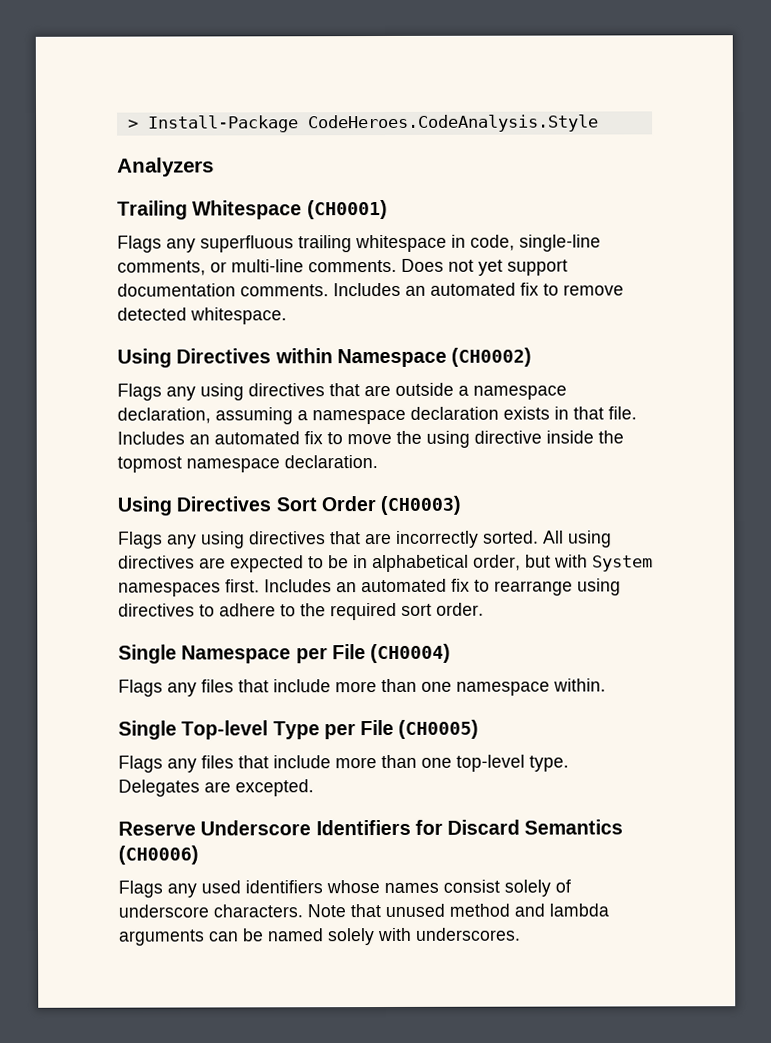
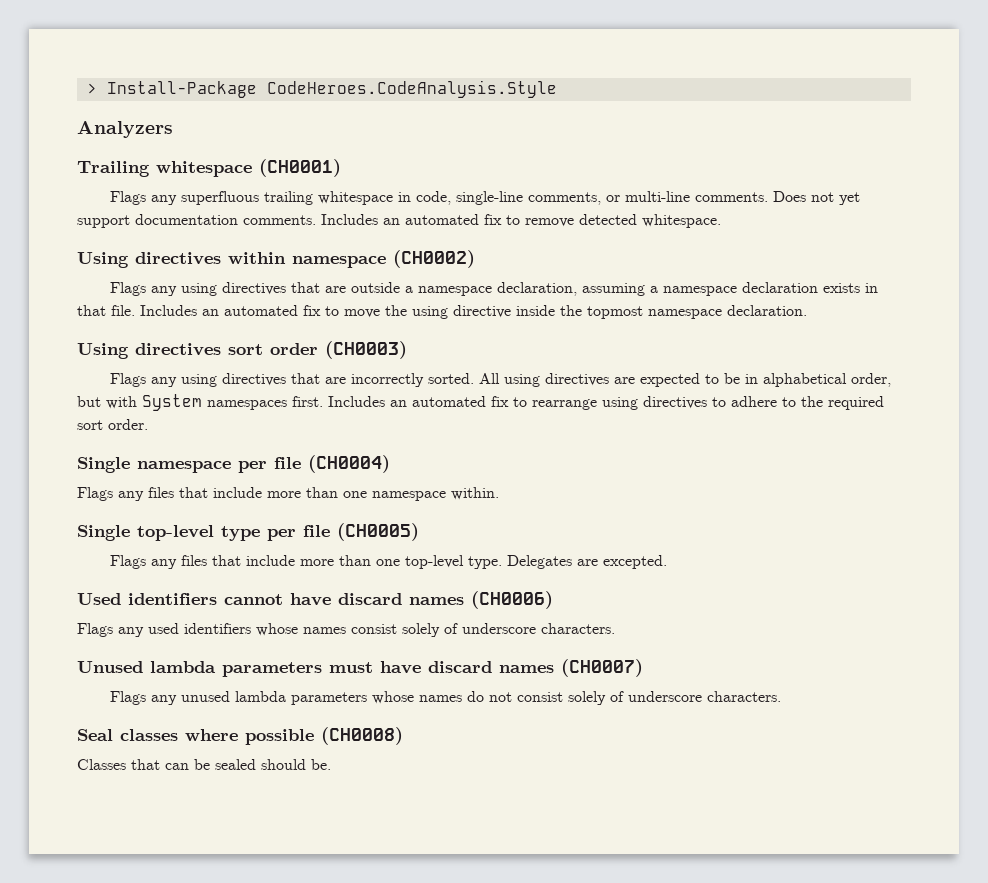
[192,200,303,220] Whitespace -> [156,161,252,177] whitespace
[176,348,447,368] Directives within Namespace -> [135,252,386,268] directives within namespace
[176,496,376,512] Directives Sort Order -> [135,343,318,356] directives sort order
[181,644,366,664] Namespace per File -> [137,457,301,473] namespace per file
[181,719,395,740] Top-level Type per File -> [137,525,330,541] top-level type per file
[118,819,624,836] Reserve Underscore Identifiers for Discard Semantics -> [77,593,464,606] Used identifiers cannot have discard names
[307,903,609,918] [118,927,521,946] Note that unused method and lambda arguments can be named solely with underscores. -> [77,659,643,677] [110,691,782,705] [77,727,403,745] [77,759,331,770] // Unused lambda parameters must have discard names (CH0007) // Flags any unused lambda parameters whose names do not consist solely of underscore characters. // Seal classes where possible (CH0008) // Classes that can be sealed should be.

